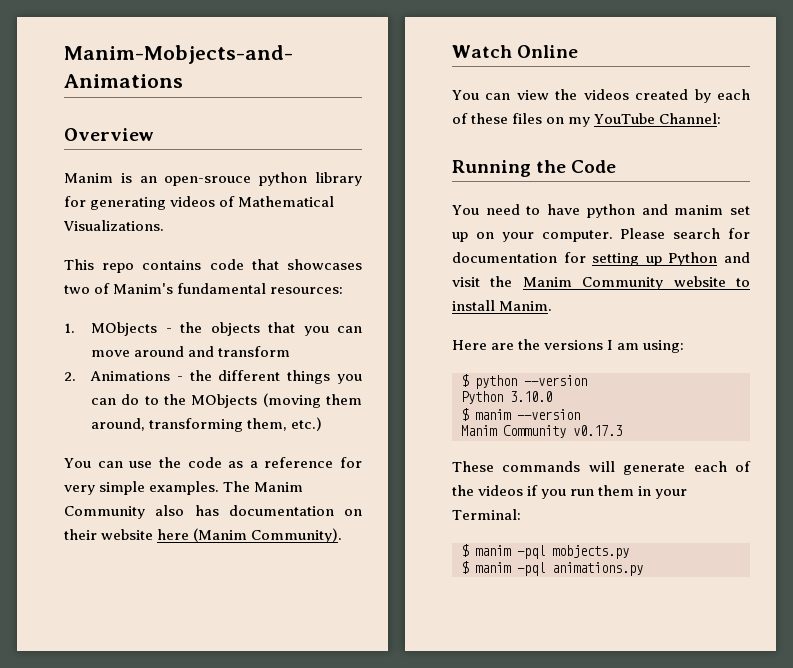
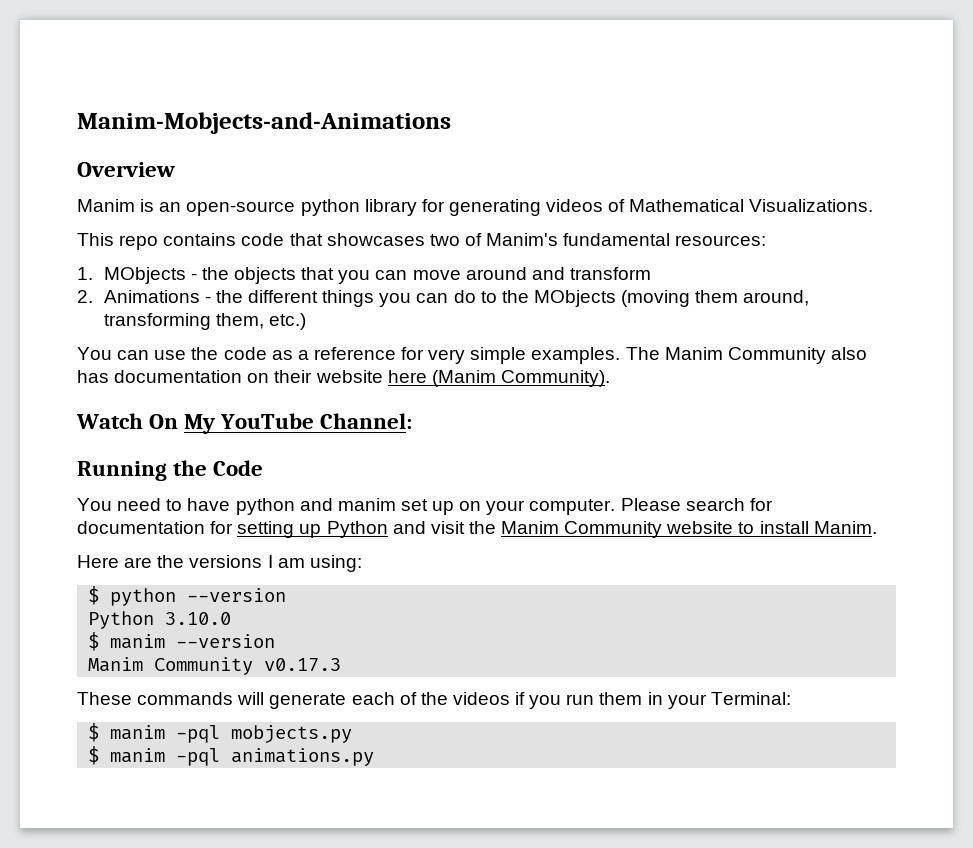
[164,176,252,186] open-srouce -> [186,201,296,216] open-source
[517,45,579,58] [452,89,750,103] [452,113,591,127] Online // You can view the videos created by each of these files on my -> [149,414,216,434] On My

